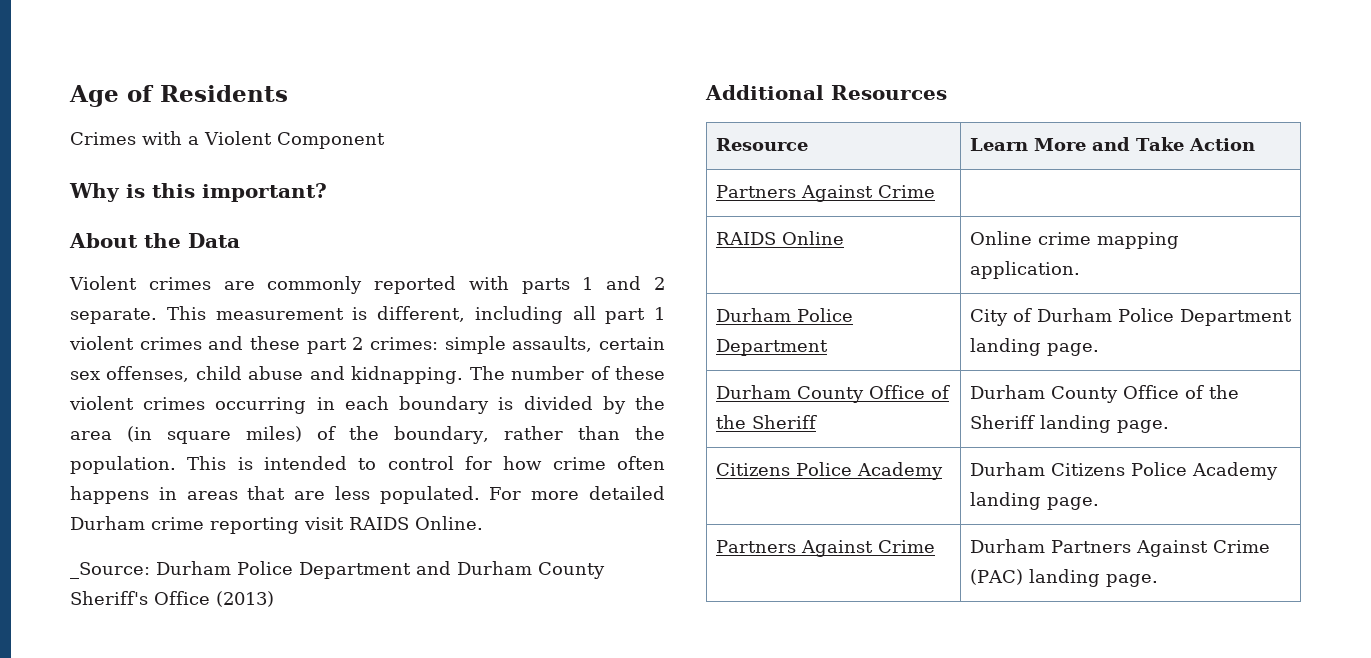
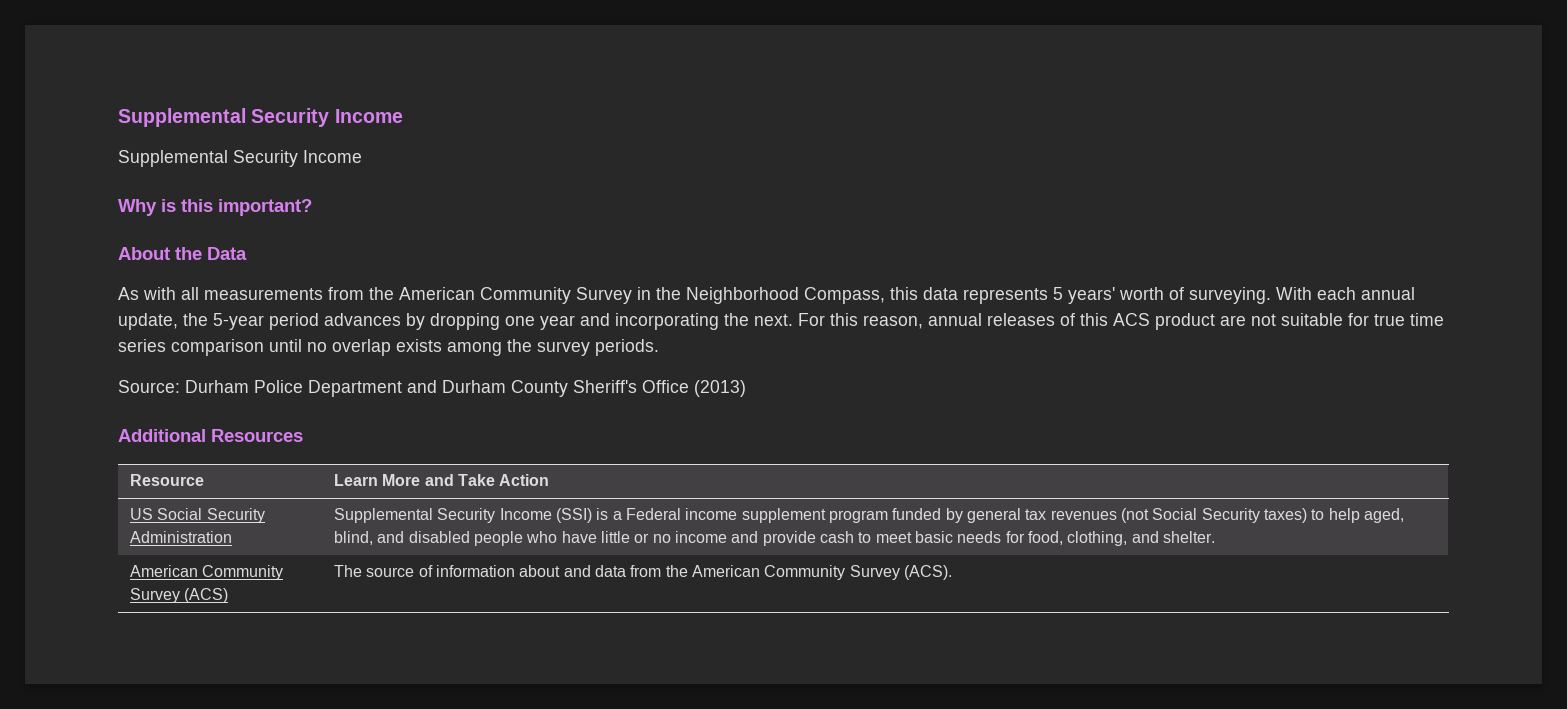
[69,85,288,107] [70,131,385,149] Age of Residents // Crimes with a Violent Component -> [118,108,403,127] [118,150,362,167] Supplemental Security Income // Supplemental Security Income
[69,276,666,294] [70,306,665,324] [69,336,665,354] [70,366,666,384] [69,396,665,414] [70,426,665,444] [70,456,665,474] [70,486,666,504] [70,516,483,534] [70,562,150,579] Violent crimes are commonly reported with parts 1 and 2 separate. This measurement is different, including all part 1 violent crimes and these part 2 crimes: simple assaults, certain sex offenses, child abuse and kidnapping. The number of these violent crimes occurring in each boundary is divided by the area (in square miles) of the boundary, rather than the population. This is intended to control for how crime often happens in areas that are less populated. For more detailed Durham crime reporting visit RAIDS Online. // _Source: -> [118,287,1415,304] [118,313,1444,330] [118,339,659,356] [118,380,180,393] As with all measurements from the American Community Survey in the Neighborhood Compass, this data represents 5 years' worth of surveying. With each annual update, the 5-year period advances by dropping one year and incorporating the next. For this reason, annual releases of this ACS product are not suitable for true time series comparison until no overlap exists among the survey periods. // Source:
[715,185,935,202] [715,231,844,245] [969,231,1179,249] [969,261,1080,279] [715,308,853,322] [715,339,828,356] [969,308,1292,326] [969,338,1099,356] [715,385,950,403] [715,415,817,429] [969,385,1239,403] [969,415,1169,433] [715,462,943,480] [969,462,1278,480] [969,492,1099,510] [715,540,935,557] [969,539,1270,557] [969,569,1158,587] Partners Against Crime | // RAIDS Online | Online crime mapping application. // Durham Police Department | City of Durham Police Department landing page. // Durham County Office of the Sheriff | Durham County Office of the Sheriff landing page. // Citizens Police Academy | Durham Citizens Police Academy landing page. // Partners Against Crime | Durham Partners Against Crime (PAC) landing page. -> [130,508,265,523] [130,531,233,543] [334,508,1404,523] [334,531,1215,546] [130,565,284,580] [130,588,229,603] [334,565,952,580] US Social Security Administration | Supplemental Security Income (SSI) is a Federal income supplement program funded by general tax revenues (not Social Security taxes) to help aged, blind, and disabled people who have little or no income and provide cash to meet basic needs for food, clothing, and shelter. // American Community Survey (ACS) | The source of information about and data from the American Community Survey (ACS).

